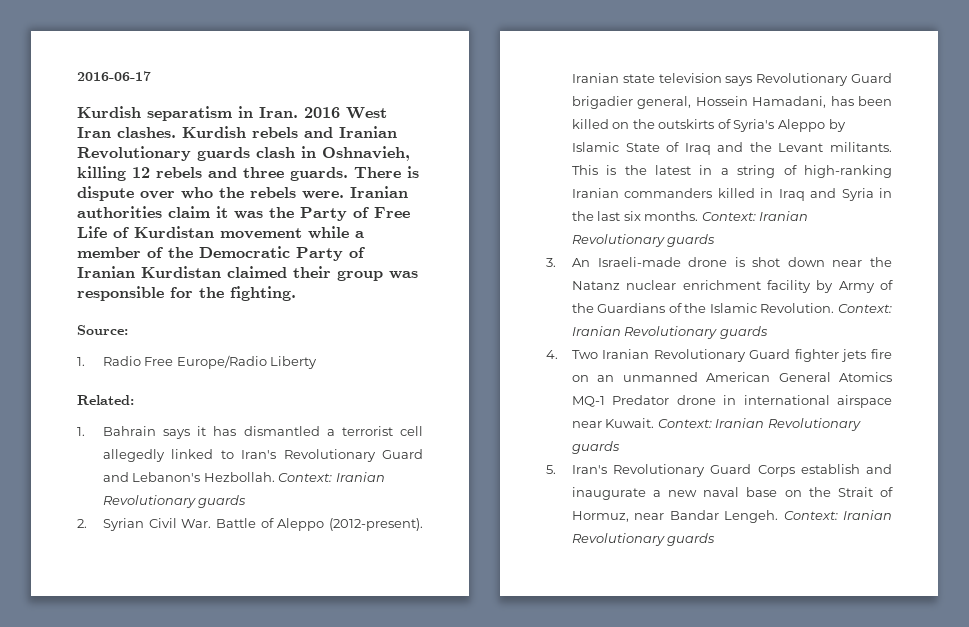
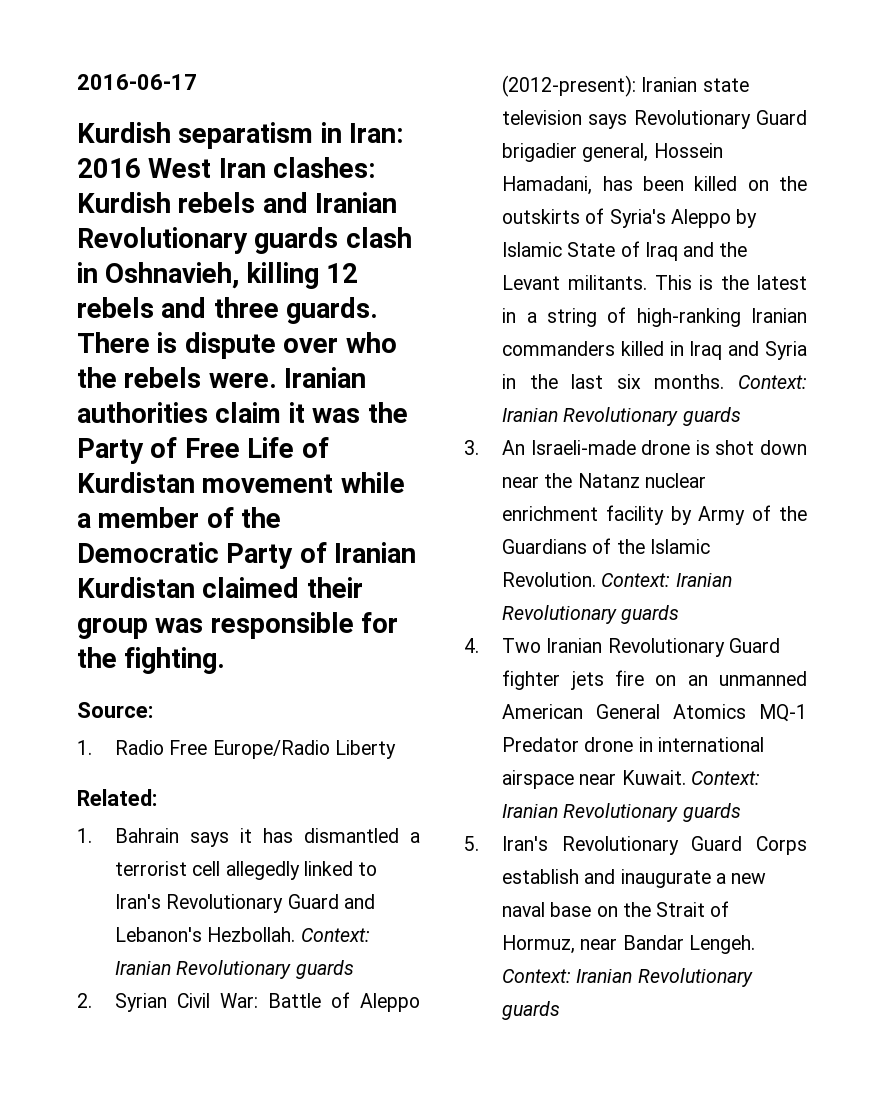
[259,107,298,118] Iran. -> [349,123,405,143] Iran:
[117,127,176,138] clashes. -> [273,157,377,178] clashes:
[181,519,212,528] War. -> [220,993,259,1008] War:
[329,518,423,531] (2012-present). -> [502,75,637,97] (2012-present):

